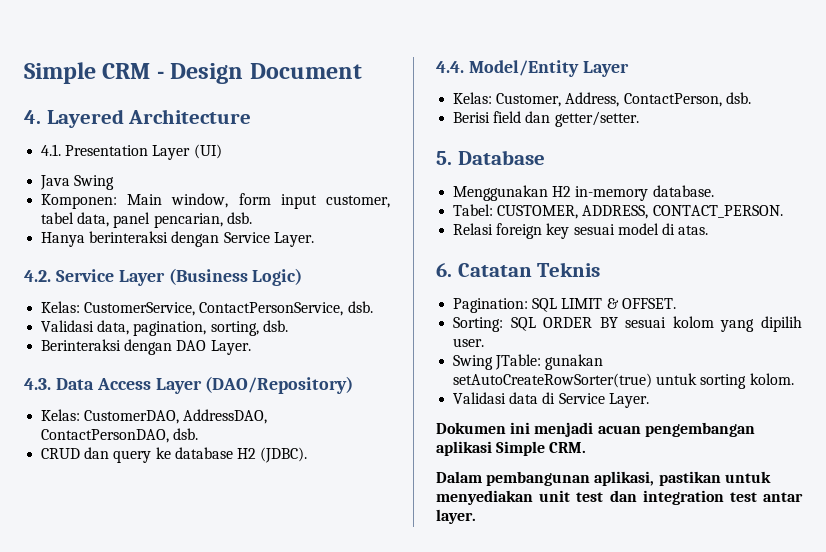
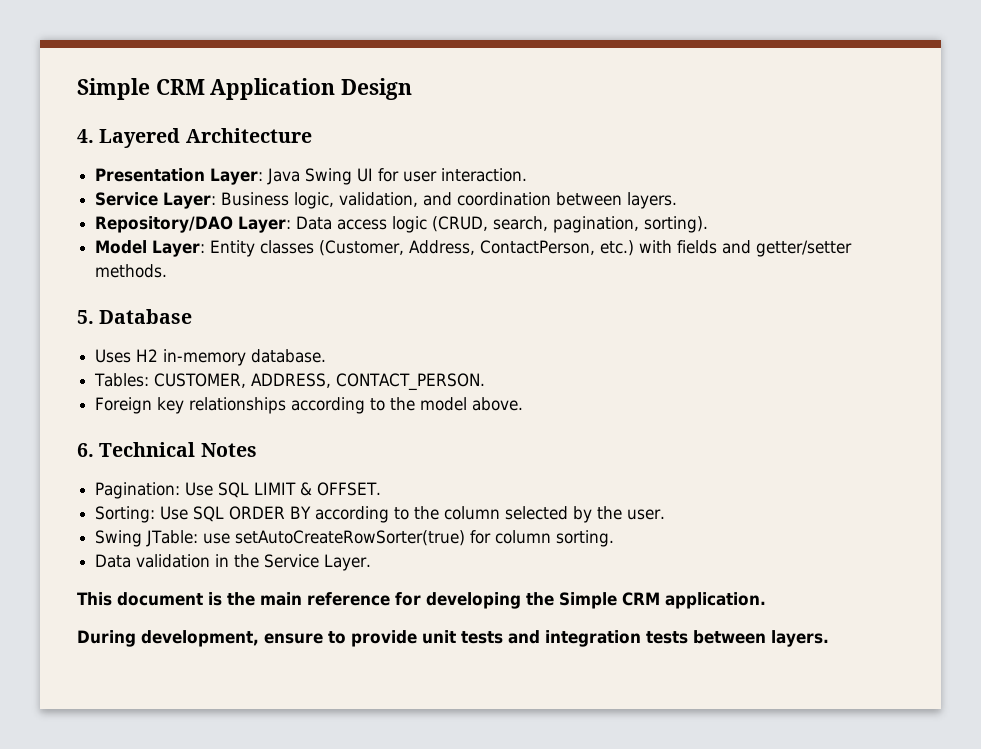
[24,62,164,84] Simple CRM - -> [77,78,336,100] Simple CRM Application
[249,63,362,79] Document -> (413, 89) none
[41,144,222,160] [40,175,115,190] [41,193,390,209] [41,212,252,228] [41,231,314,247] [24,268,303,286] [41,301,373,316] [41,320,288,336] [41,339,251,355] [24,376,354,394] [41,409,268,424] [41,428,199,443] [41,447,308,463] [436,60,629,77] [453,92,751,107] [453,111,639,127] 4.1. Presentation Layer (UI) // Java Swing // Komponen: Main window, form input customer, tabel data, panel pencarian, dsb. // Hanya berinteraksi dengan Service Layer. // 4.2. Service Layer (Business Logic) // Kelas: CustomerService, ContactPersonService, dsb. // Validasi data, pagination, sorting, dsb. // Berinteraksi dengan DAO Layer. // 4.3. Data Access Layer (DAO/Repository) // Kelas: CustomerDAO, AddressDAO, ContactPersonDAO, dsb. // CRUD dan query ke database H2 (JDBC). // 4.4. Model/Entity Layer // Kelas: Customer, Address, ContactPerson, dsb. // Berisi field dan getter/setter. -> [95,168,528,185] [95,192,678,209] [95,216,709,233] [95,240,853,257] [95,264,168,278] Presentation Layer: Java Swing UI for user interaction. // Service Layer: Business logic, validation, and coordination between layers. // Repository/DAO Layer: Data access logic (CRUD, search, pagination, sorting). // Model Layer: Entity classes (Customer, Address, ContactPerson, etc.) with fields and getter/setter methods.
[453,185,549,201] Menggunakan -> [95,349,132,363] Uses
[453,204,494,216] Tabel: -> [94,373,150,387] Tables:
[453,223,709,239] Relasi foreign key sesuai model di atas. -> [95,397,524,414] Foreign key relationships according to the model above.
[457,262,601,277] Catatan Teknis -> [99,442,257,457] Technical Notes
(529, 305) none -> [185,482,214,496] Use
(504, 324) none -> [160,506,189,520] Use
[625,316,802,332] [453,338,485,347] [453,354,604,370] [453,373,794,389] [453,392,649,408] [436,422,755,437] [436,441,587,456] [436,471,771,486] [436,490,803,505] [436,509,476,524] sesuai kolom yang dipilih user. // Swing JTable: gunakan setAutoCreateRowSorter(true) untuk sorting kolom. // Validasi data di Service Layer. // Dokumen ini menjadi acuan pengembangan aplikasi Simple CRM. // Dalam pembangunan aplikasi, pastikan untuk menyediakan unit test dan integration test antar layer. -> [315,506,666,523] [95,530,615,547] [95,554,372,571] [77,592,766,609] [77,630,829,647] according to the column selected by the user. // Swing JTable: use setAutoCreateRowSorter(true) for column sorting. // Data validation in the Service Layer. // This document is the main reference for developing the Simple CRM application. // During development, ensure to provide unit tests and integration tests between layers.

